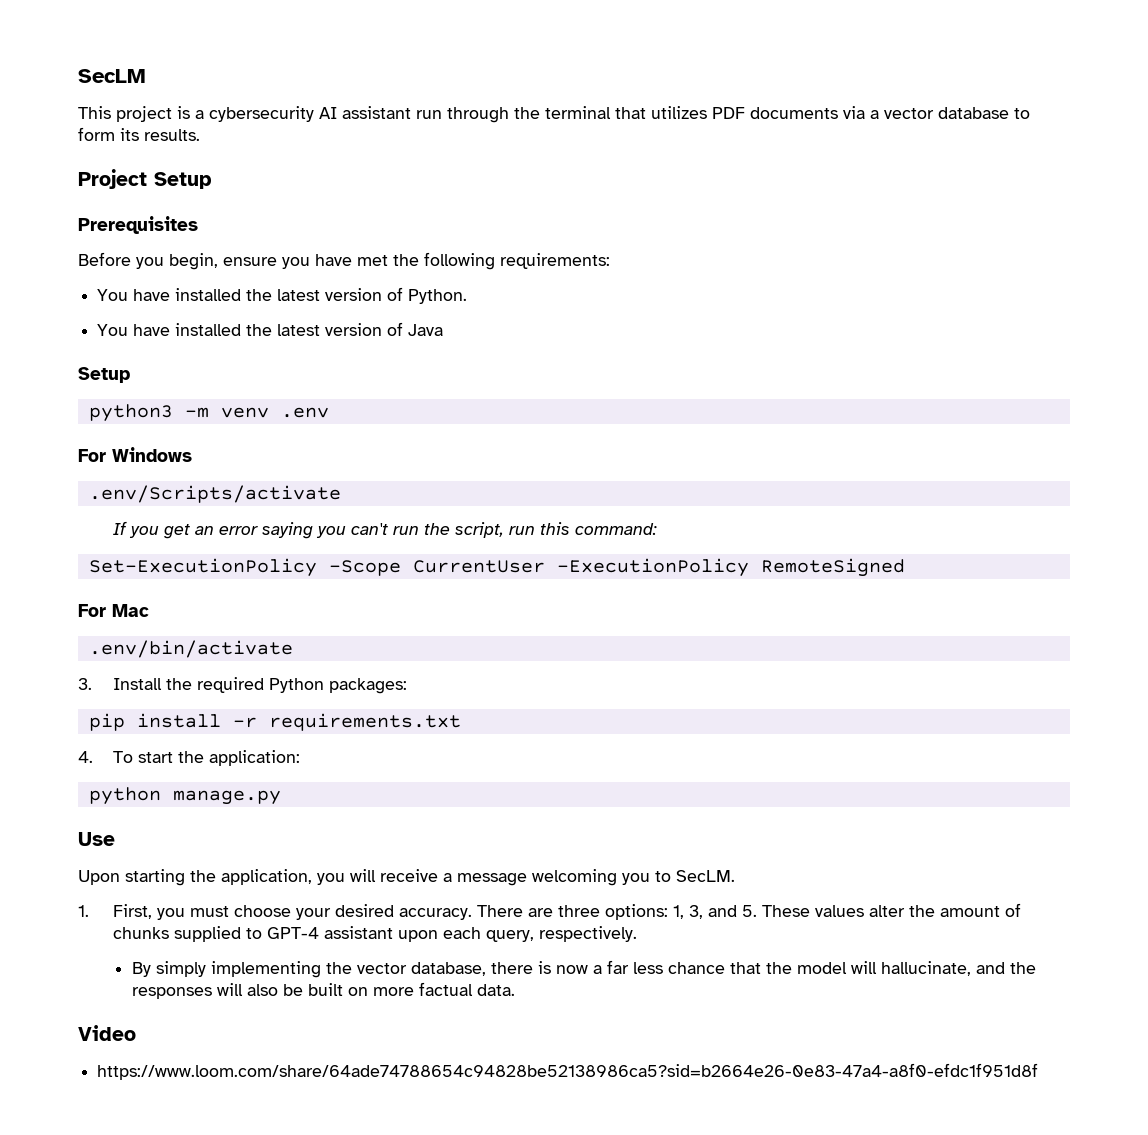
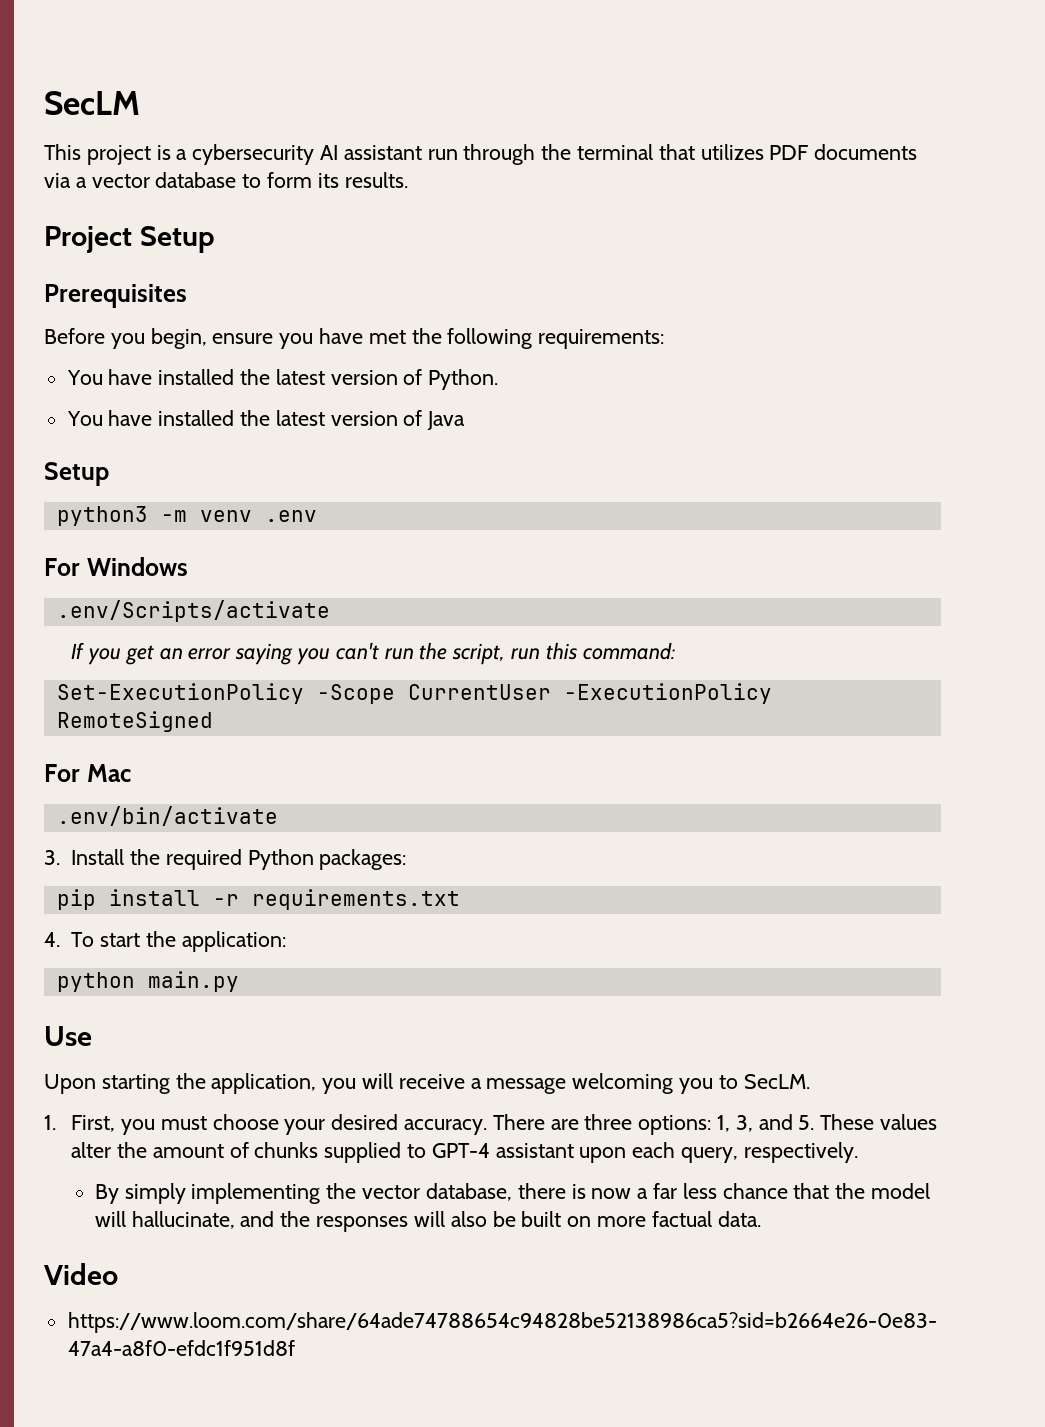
[172,790,281,805] manage.py -> [147,971,239,992] main.py

